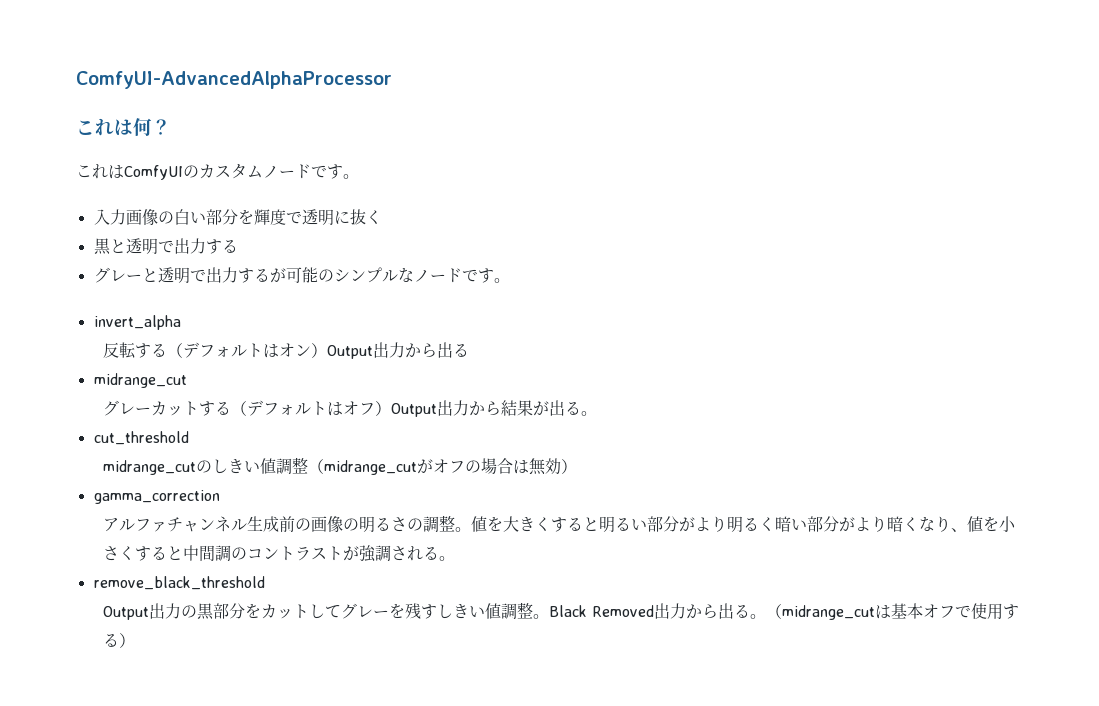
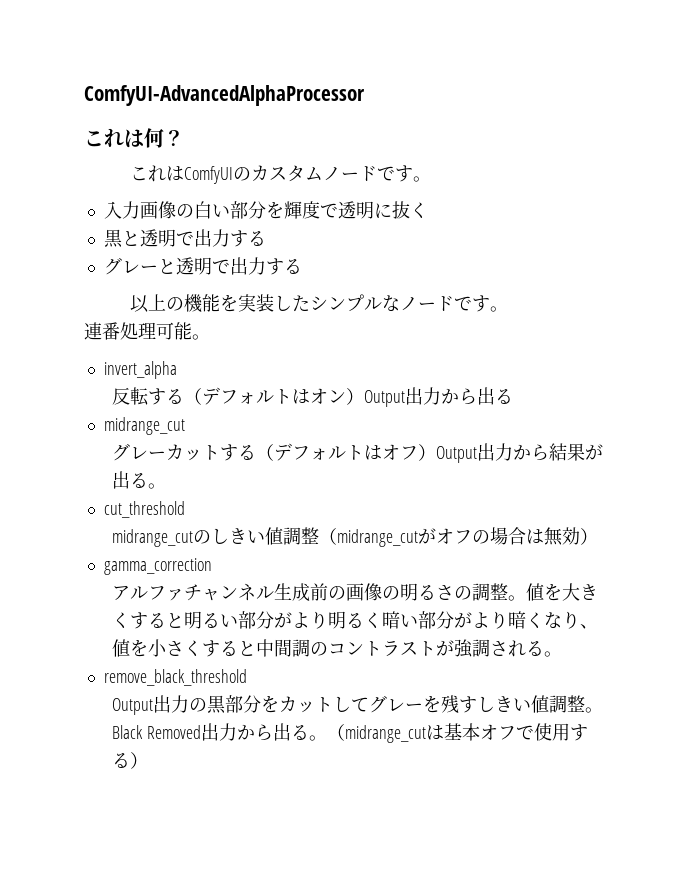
[269,267,334,283] が可能の -> [129,294,310,313] // 以上の機能を実装した
(510, 280) none -> [84,322,210,340] // 連番処理可能。

